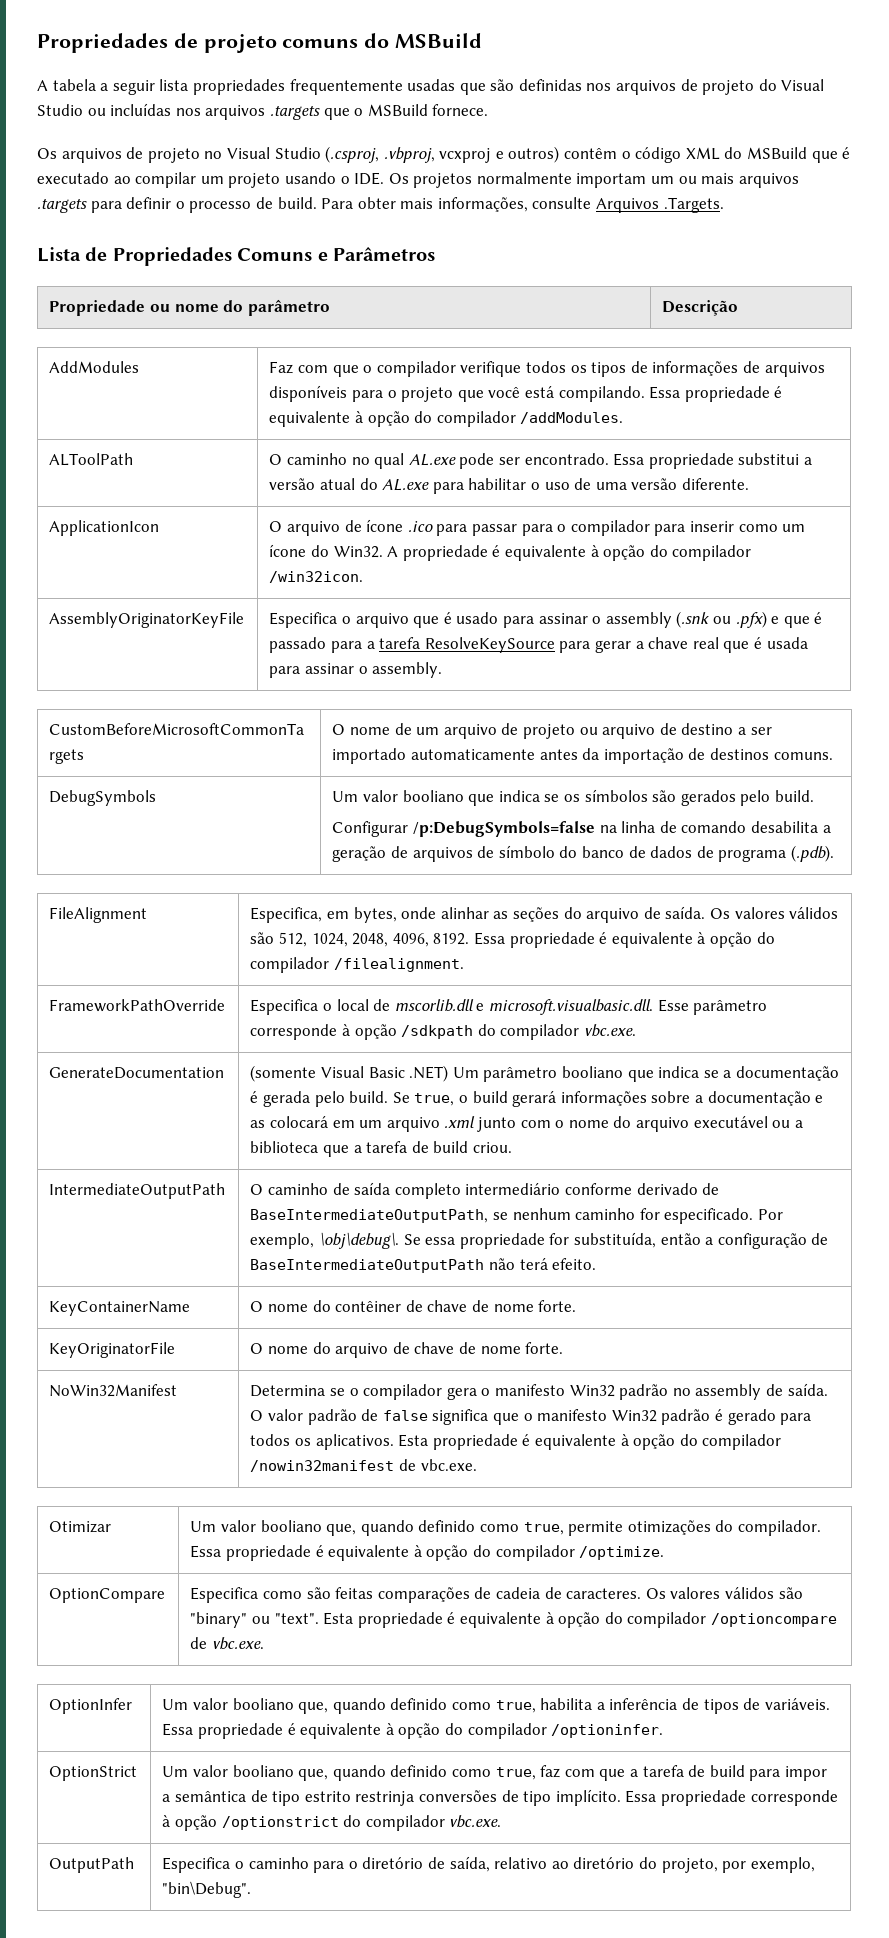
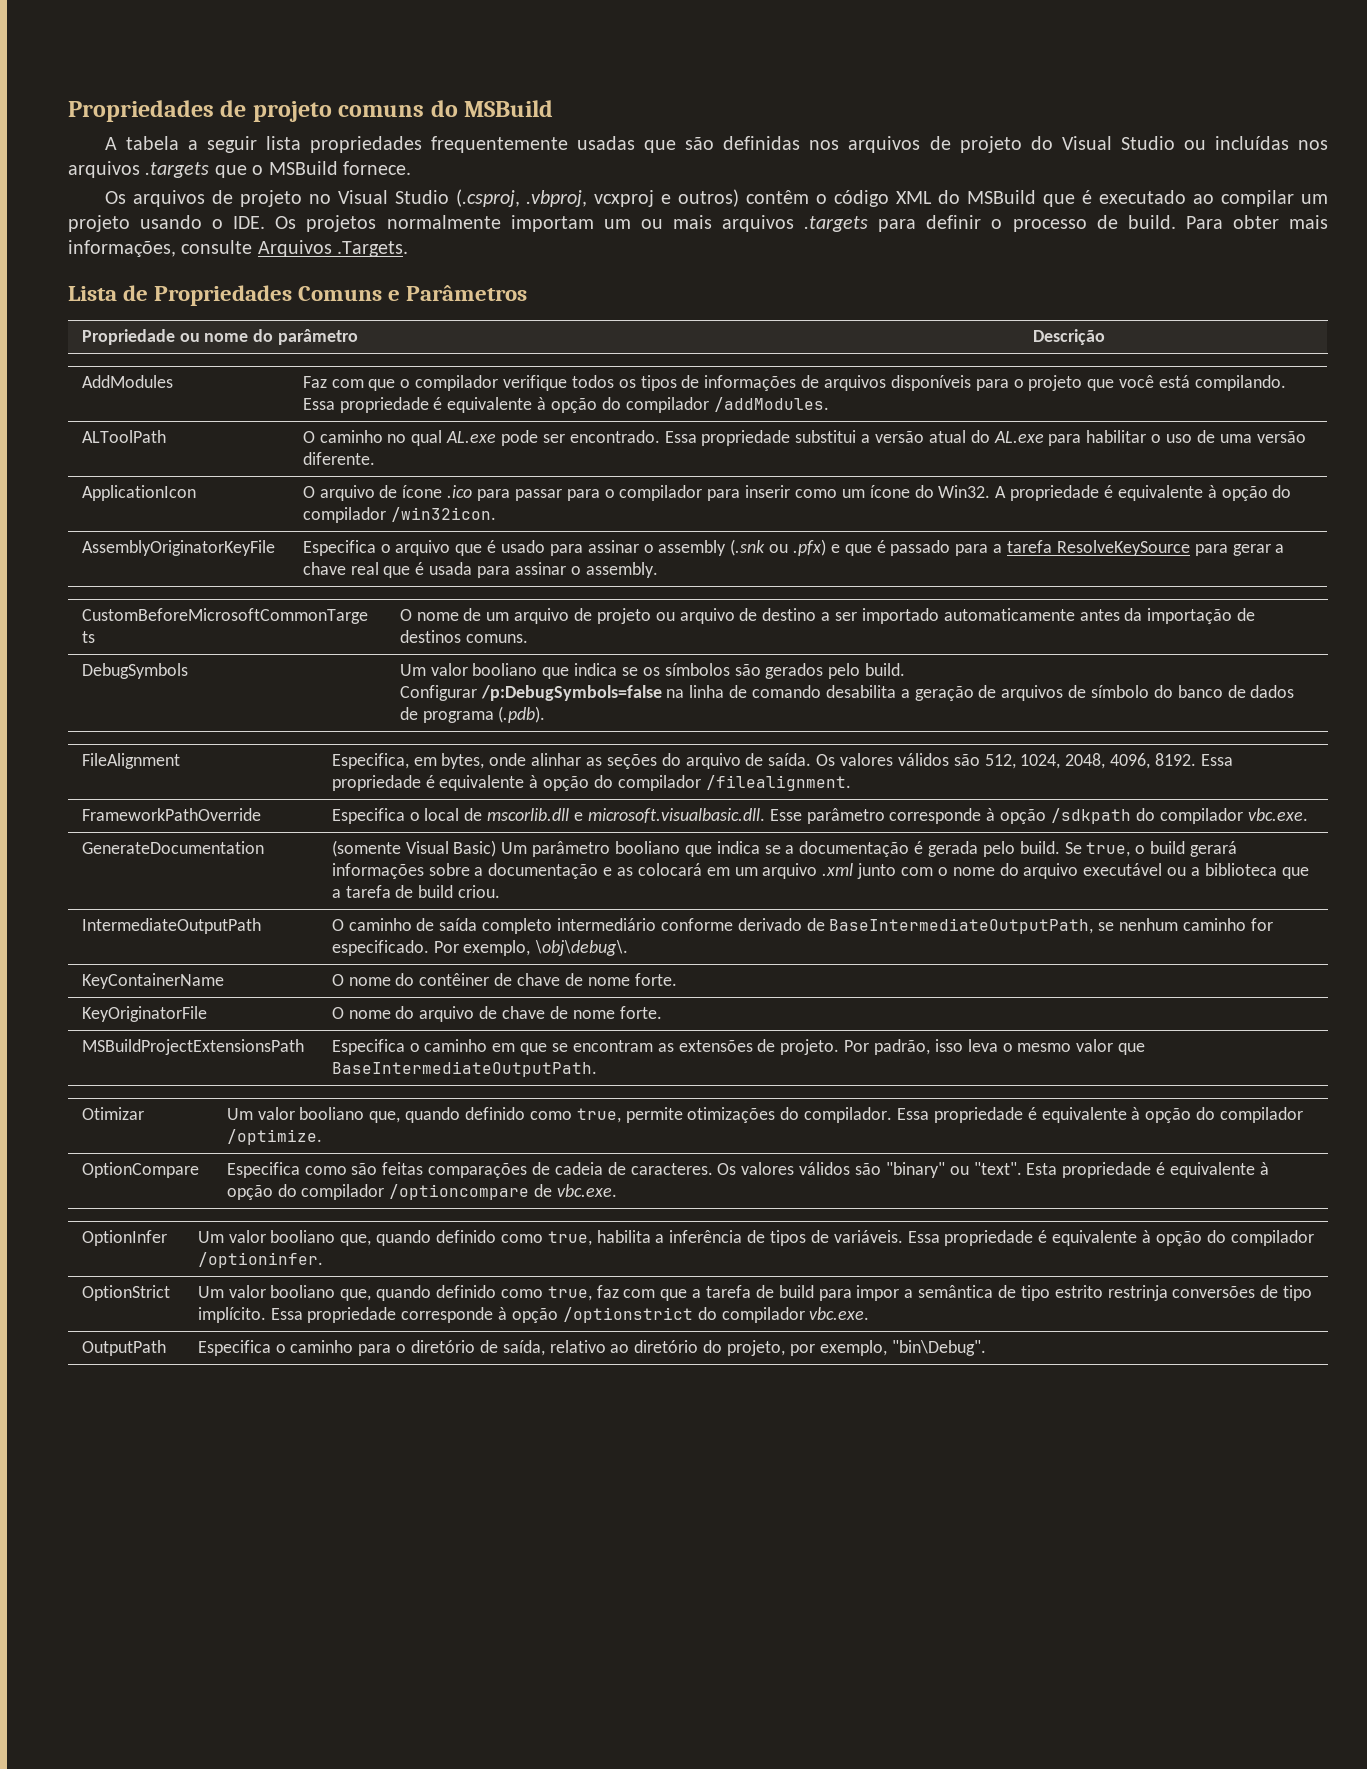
[368,1065,449,1082] Basic .NET) -> [453,840,497,857] Basic)
[403,1232,829,1249] [250,1258,597,1273] Se essa propriedade for substituída, então a configuração de BaseIntermediateOutputPath não terá efeito. -> (629, 948) none
[49,1384,178,1397] [250,1383,828,1400] [250,1409,812,1425] [250,1434,782,1450] [250,1459,477,1472] NoWin32Manifest | Determina se o compilador gera o manifesto Win32 padrão no assembly de saída. O valor padrão de false significa que o manifesto Win32 padrão é gerado para todos os aplicativos. Esta propriedade é equivalente à opção do compilador /nowin32manifest de vbc.exe. -> [81,1039,304,1055] [331,1039,1146,1055] [331,1061,597,1077] MSBuildProjectExtensionsPath | Especifica o caminho em que se encontram as extensões de projeto. Por padrão, isso leva o mesmo valor que BaseIntermediateOutputPath.

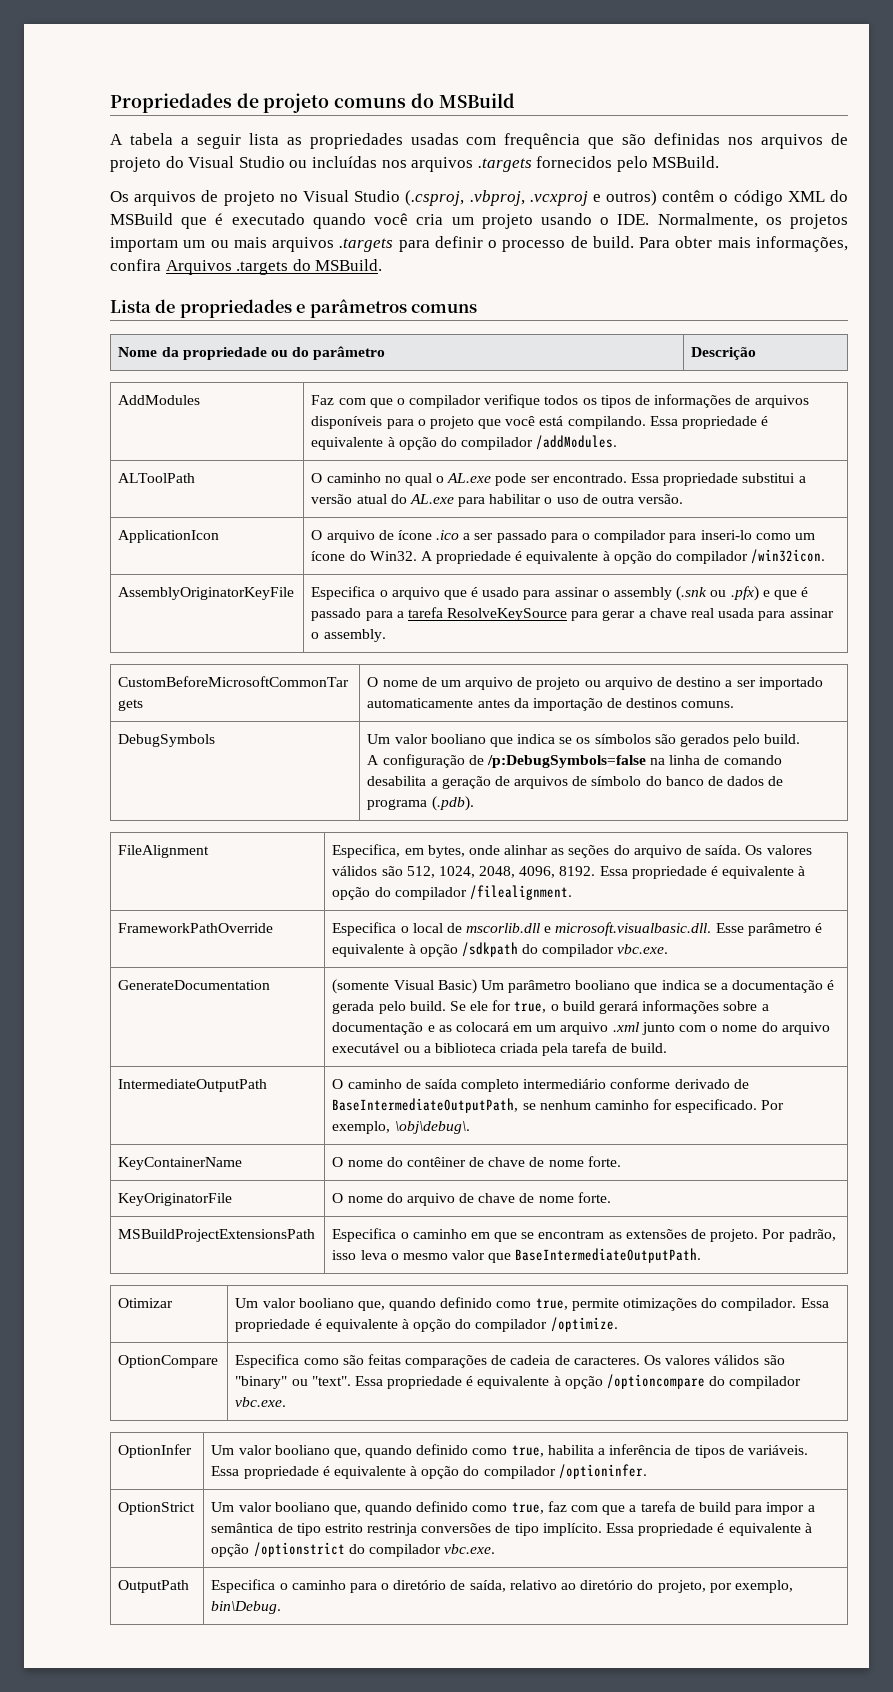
[310,136,636,153] propriedades frequentemente usadas -> [286,133,581,149] as propriedades usadas com frequência
[214,161,411,178] que o MSBuild fornece. -> [536,156,720,172] fornecidos pelo MSBuild.
[594,190,655,207] vcxproj -> [529,191,588,206] .vcxproj
[1193,190,1295,207] ao compilar -> [312,213,444,229] quando você cria
[275,215,501,232] Os projetos normalmente -> [657,213,848,229] Normalmente, os projetos
[181,240,409,257] [68,285,528,306] [81,329,249,345] consulte Arquivos .Targets. // Lista de Propriedades Comuns e Parâmetros // Propriedade ou nome -> [110,259,383,275] [110,299,478,318] [118,347,288,360] confira Arquivos .targets do MSBuild. // Lista de propriedades e parâmetros comuns // Nome da propriedade ou
(443, 438) none -> [436,476,445,483] o
[1219,431,1306,443] [302,452,375,465] uma versão diferente. -> [602,494,684,504] outra versão.
[476,489,562,501] para passar -> [463,530,547,543] a ser passado
[745,485,791,498] inserir -> [700,530,752,540] inseri-lo
[383,562,425,578] que é -> (715, 613) none
[399,685,477,701] Configurar -> [367,754,484,768] A configuração de
[889,808,982,824] corresponde -> [815,923,823,933] [332,944,405,957] é equivalente
(1082, 848) none -> [470,1000,512,1011] ele for
[1281,867,1309,879] [331,885,501,898] que a tarefa de build criou. -> [500,1042,667,1056] criada pela tarefa de build.
[1026,1162,1269,1178] [226,1184,553,1200] Esta propriedade é equivalente à opção do compilador /optioncompare de -> [354,1374,802,1389] Essa propriedade é equivalente à opção /optioncompare do compilador
[401,1307,494,1323] corresponde -> [717,1523,801,1536] é equivalente
[891,1340,986,1356] "bin\Debug". -> [211,1601,282,1614] bin\Debug.

